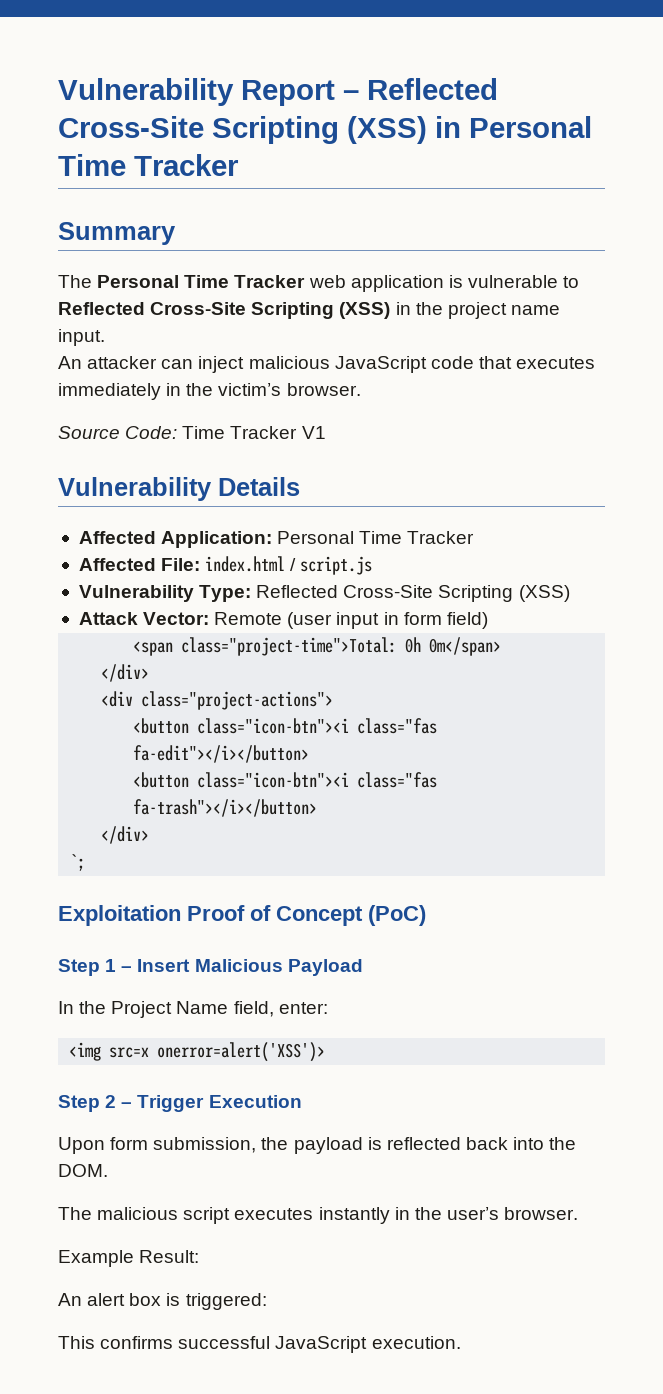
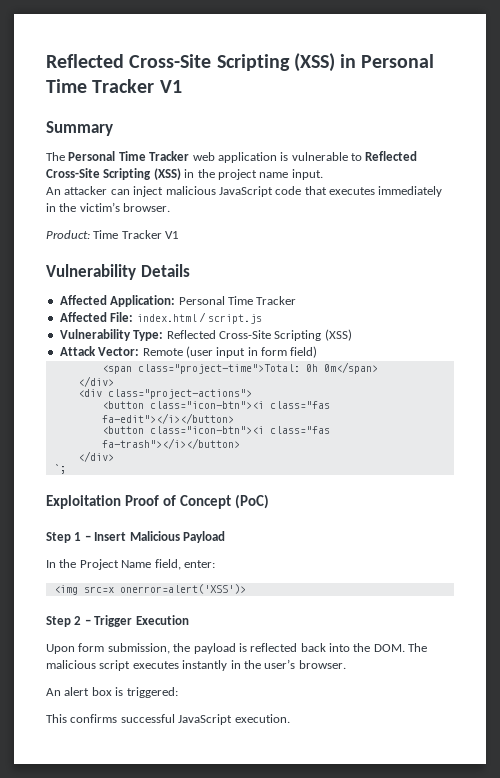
[58,78,359,106] Vulnerability Report – -> (46, 61) none
(239, 165) none -> [159,80,182,93] V1
[58,426,178,439] Source Code: -> [46,230,90,239] Product:
(108, 1170) // -> (405, 648) none
[58,1250,200,1267] // Example Result: -> (346, 664) none

